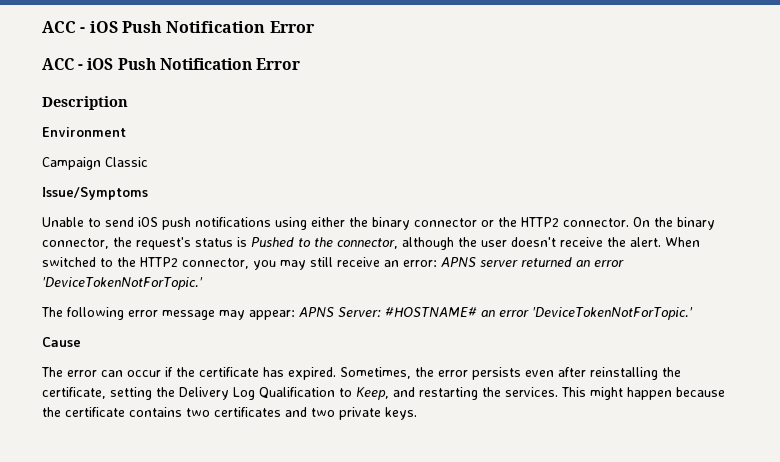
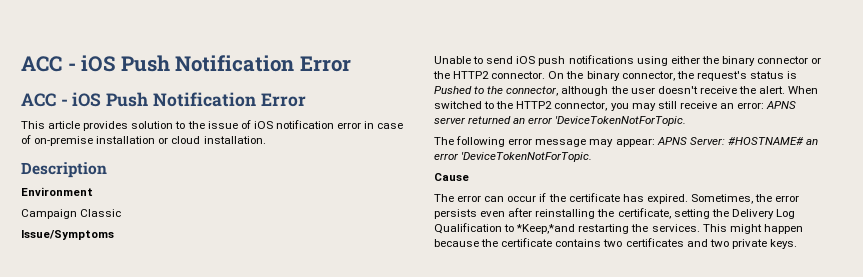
(300, 64) none -> [21,120,404,131] [21,135,266,146] // This article provides solution to the issue of iOS notification error in case of on-premise installation or cloud installation.
[42,277,203,290] 'DeviceTokenNotForTopic.' -> [555,116,687,126] 'DeviceTokenNotForTopic.
[532,307,693,320] 'DeviceTokenNotForTopic.' -> [461,152,593,162] 'DeviceTokenNotForTopic.
[356,387,415,400] Keep, and -> [516,224,576,234] *Keep,*and

